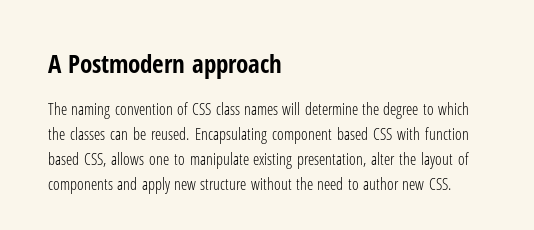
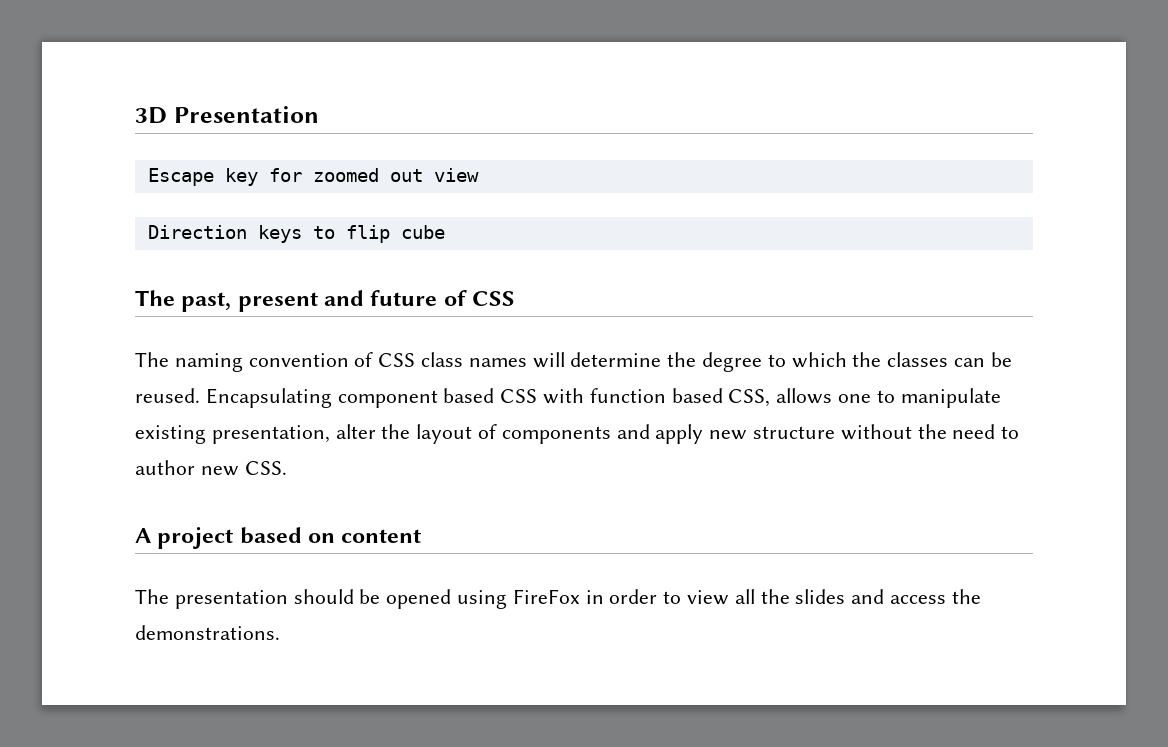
[48,54,282,79] A Postmodern approach -> [135,106,319,124] [147,168,479,186] [147,225,445,243] [135,290,516,312] 3D Presentation // Escape key for zoomed out view // Direction keys to flip cube // The past, present and future of CSS
(451, 184) none -> [135,527,422,549] [135,589,981,609] [135,625,280,640] // A project based on content // The presentation should be opened using FireFox in order to view all the slides and access the demonstrations.

